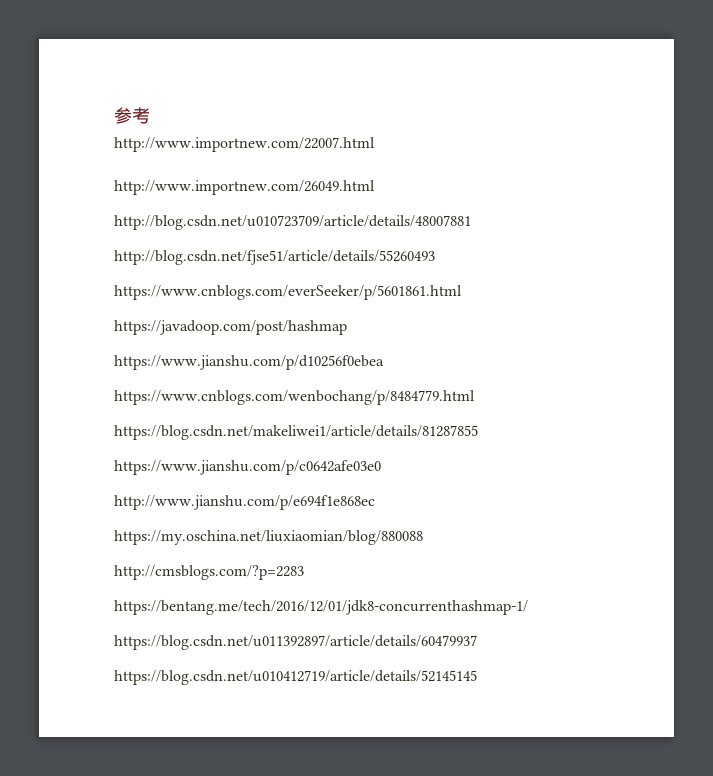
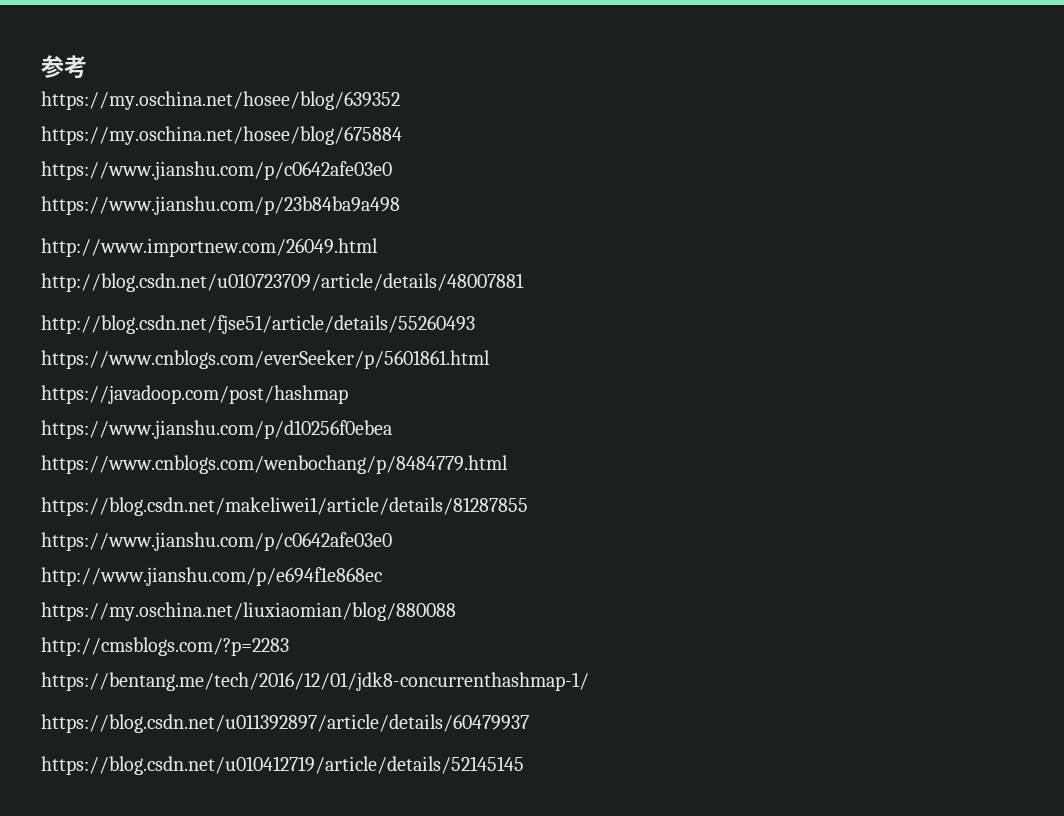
[114,137,375,152] http://www.importnew.com/22007.html -> [41,91,400,110] [41,126,402,145] [41,161,392,180] [41,196,400,215] https://my.oschina.net/hosee/blog/639352 // https://my.oschina.net/hosee/blog/675884 // https://www.jianshu.com/p/c0642afe03e0 // https://www.jianshu.com/p/23b84ba9a498

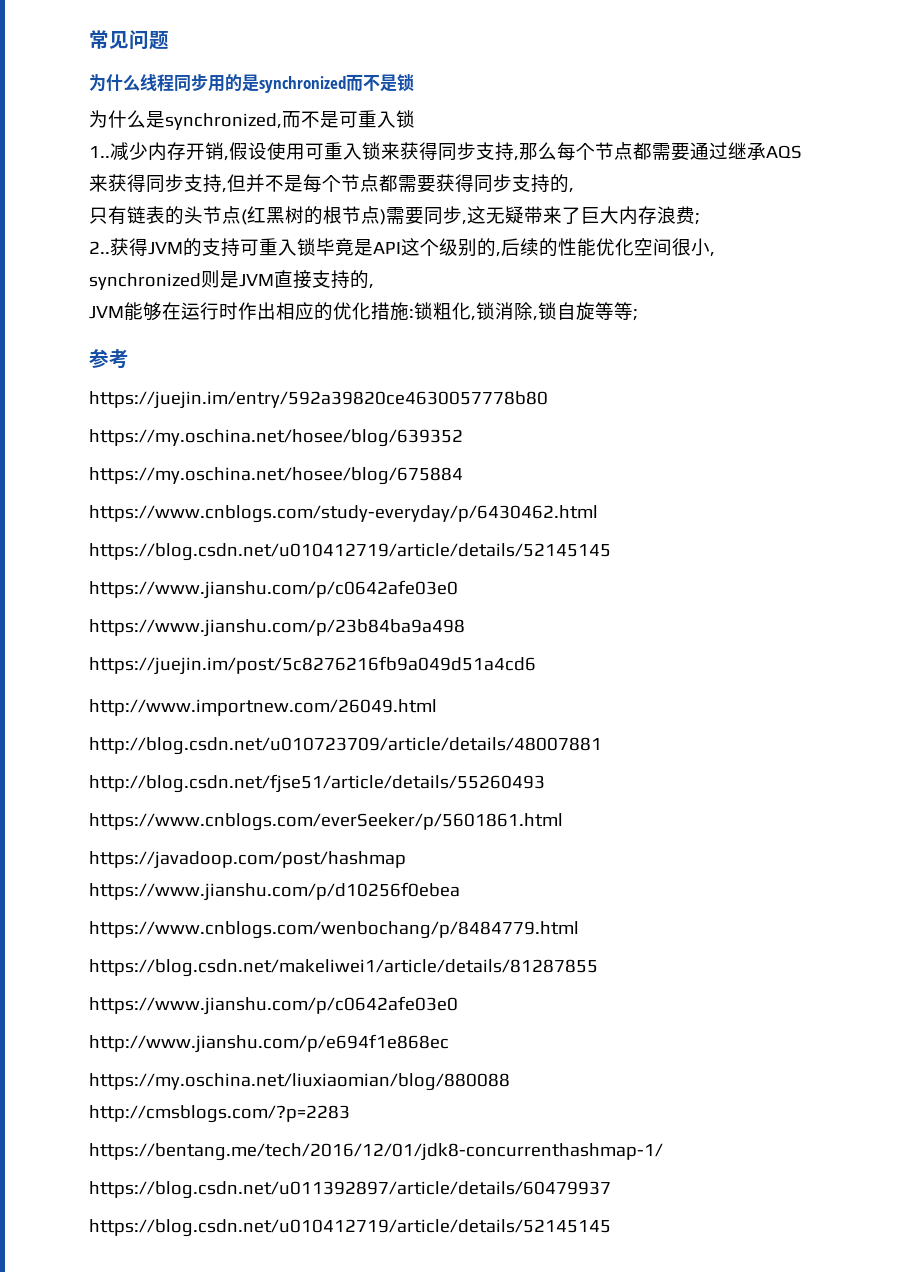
(41, 66) none -> [89,30,169,50] [89,74,414,93] [89,110,415,130] [89,142,802,161] [89,174,574,193] [89,206,700,225] [89,238,715,257] [89,270,374,290] [89,302,638,321] 常见问题 // 为什么线程同步用的是synchronized而不是锁 // 为什么是synchronized,而不是可重入锁 // 1..减少内存开销,假设使用可重入锁来获得同步支持,那么每个节点都需要通过继承AQS来获得同步支持,但并不是每个节点都需要获得同步支持的, // 只有链表的头节点(红黑树的根节点)需要同步,这无疑带来了巨大内存浪费; // 2..获得JVM的支持可重入锁毕竟是API这个级别的,后续的性能优化空间很小, synchronized则是JVM直接支持的, // JVM能够在运行时作出相应的优化措施:锁粗化,锁消除,锁自旋等等; //
(87, 67) none -> [89,391,548,409] // https://juejin.im/entry/592a39820ce4630057778b80
(402, 135) none -> [89,505,598,523] [89,543,611,561] // https://www.cnblogs.com/study-everyday/p/6430462.html // https://blog.csdn.net/u010412719/article/details/52145145
(400, 205) none -> [89,656,536,675] // https://juejin.im/post/5c8276216fb9a049d51a4cd6

